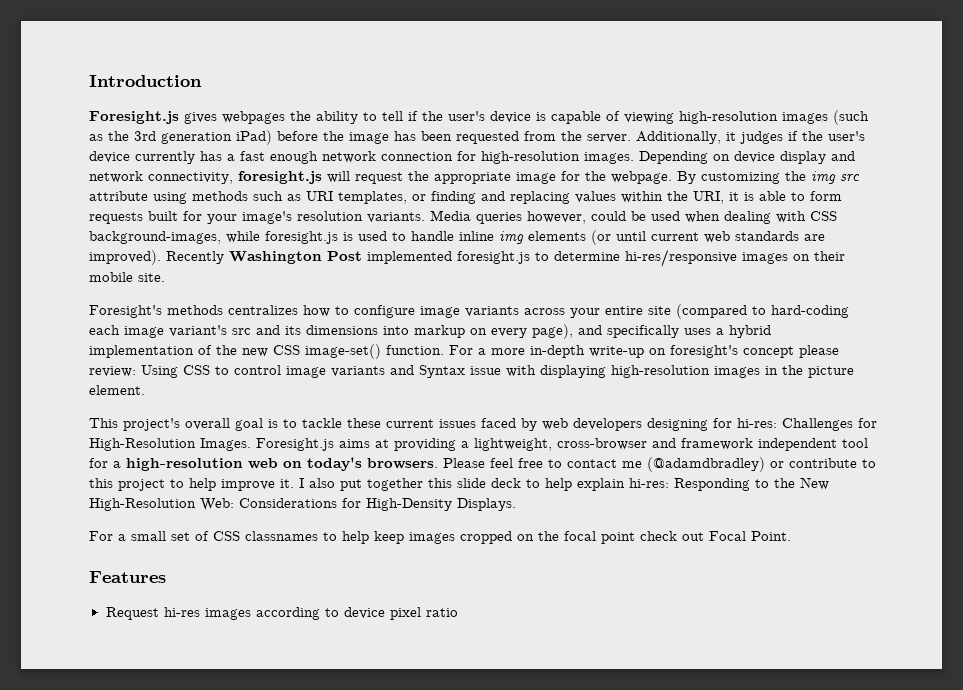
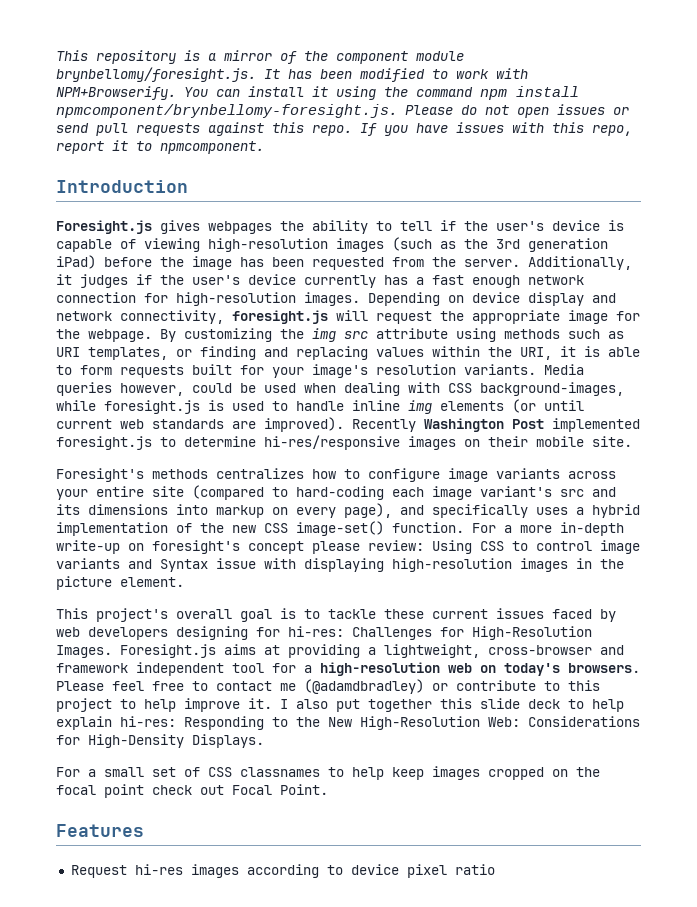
(89, 81) none -> [56,50,464,64] [56,67,528,82] [56,86,579,100] [56,104,629,118] [56,122,632,136] [56,140,264,154] This repository is a mirror of the component module brynbellomy/foresight.js. It has been modified to work with NPM+Browserify. You can install it using the command npm install npmcomponent/brynbellomy-foresight.js. Please do not open issues or send pull requests against this repo. If you have issues with this repo, report it to npmcomponent. //

